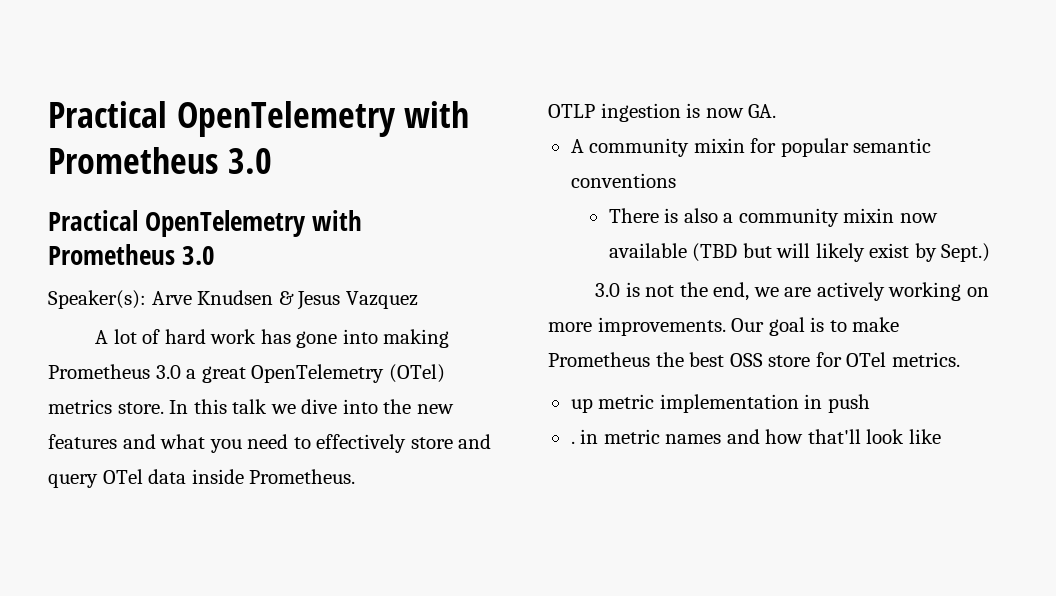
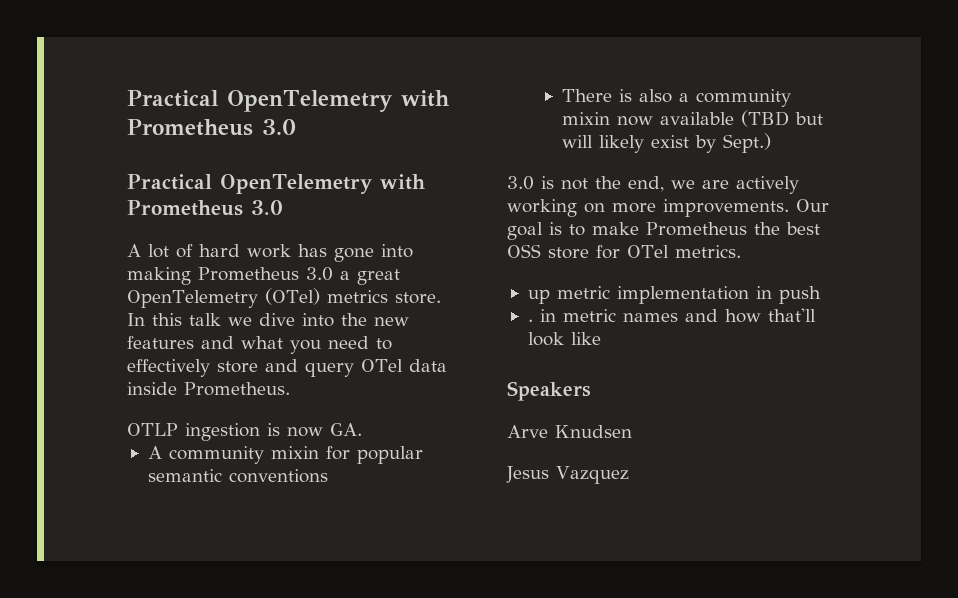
[48,290,418,310] // Speaker(s): Arve Knudsen & Jesus Vazquez -> (283, 207) none
(941, 436) none -> [507,381,591,401] [507,425,632,438] [506,466,629,484] // Speakers // Arve Knudsen // Jesus Vazquez

